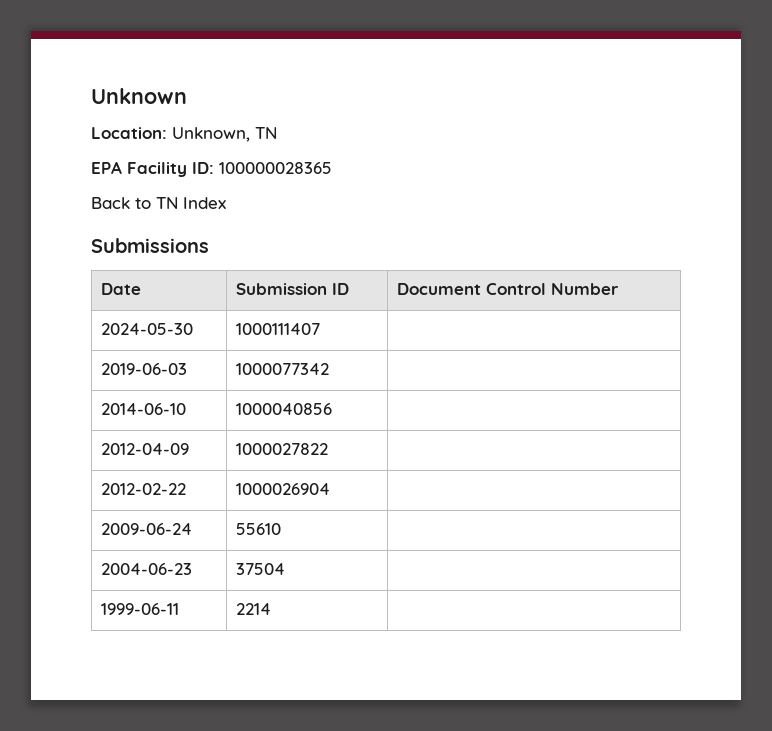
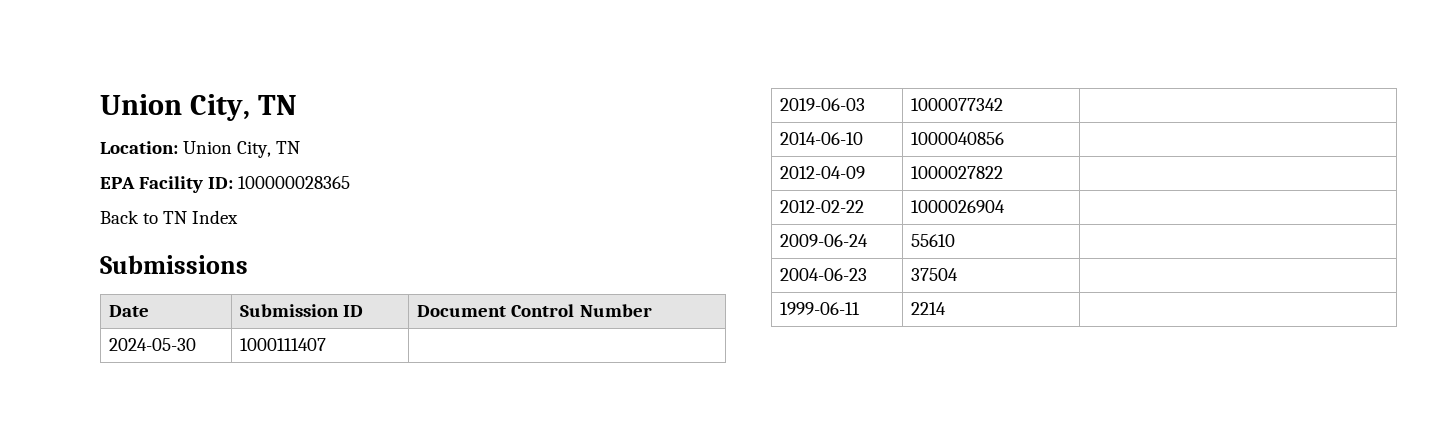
[91,88,187,104] Unknown -> [100,94,297,121] Union City, TN
[172,127,250,142] Unknown, -> [183,141,272,158] Union City,

